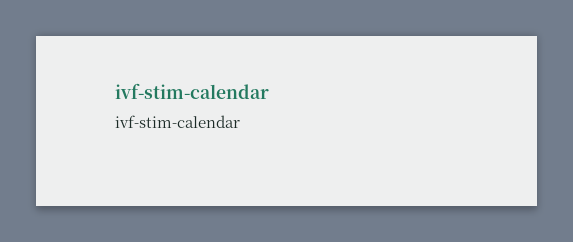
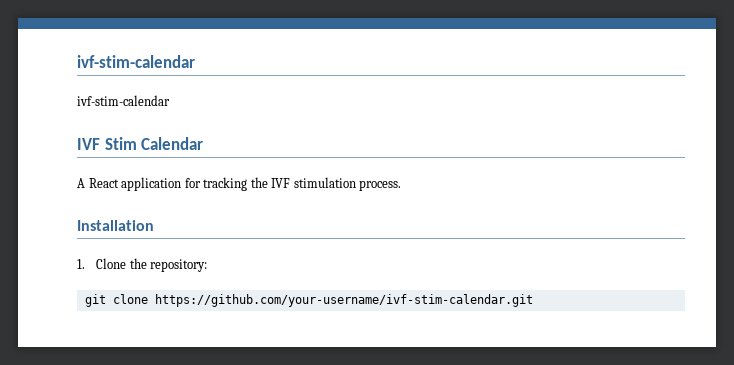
(240, 121) none -> [77,137,204,150] [77,177,402,191] [77,220,154,231] [77,258,208,272] [84,294,533,307] // IVF Stim Calendar // A React application for tracking the IVF stimulation process. // Installation // 1. Clone the repository: // git clone https://github.com/your-username/ivf-stim-calendar.git

